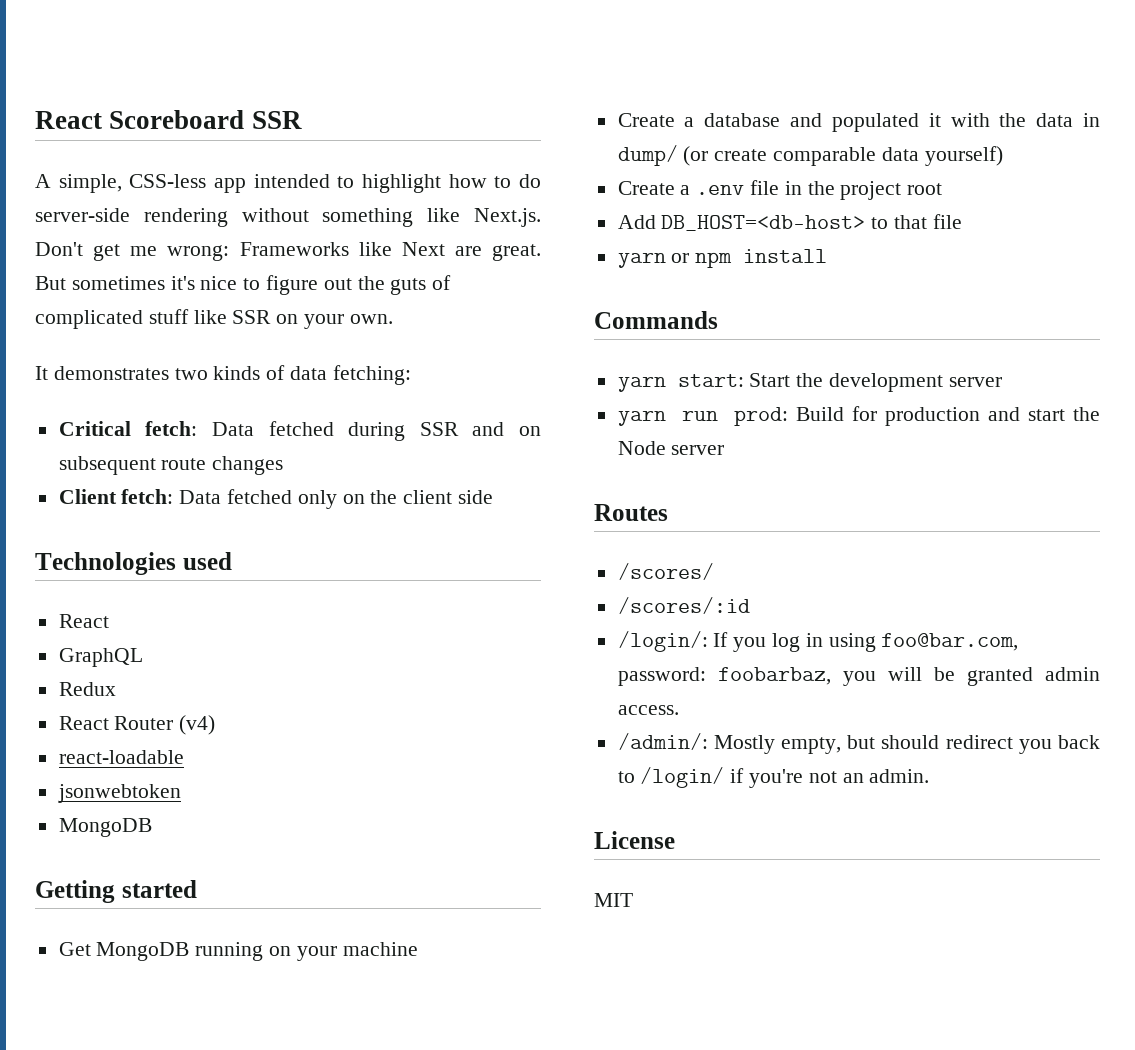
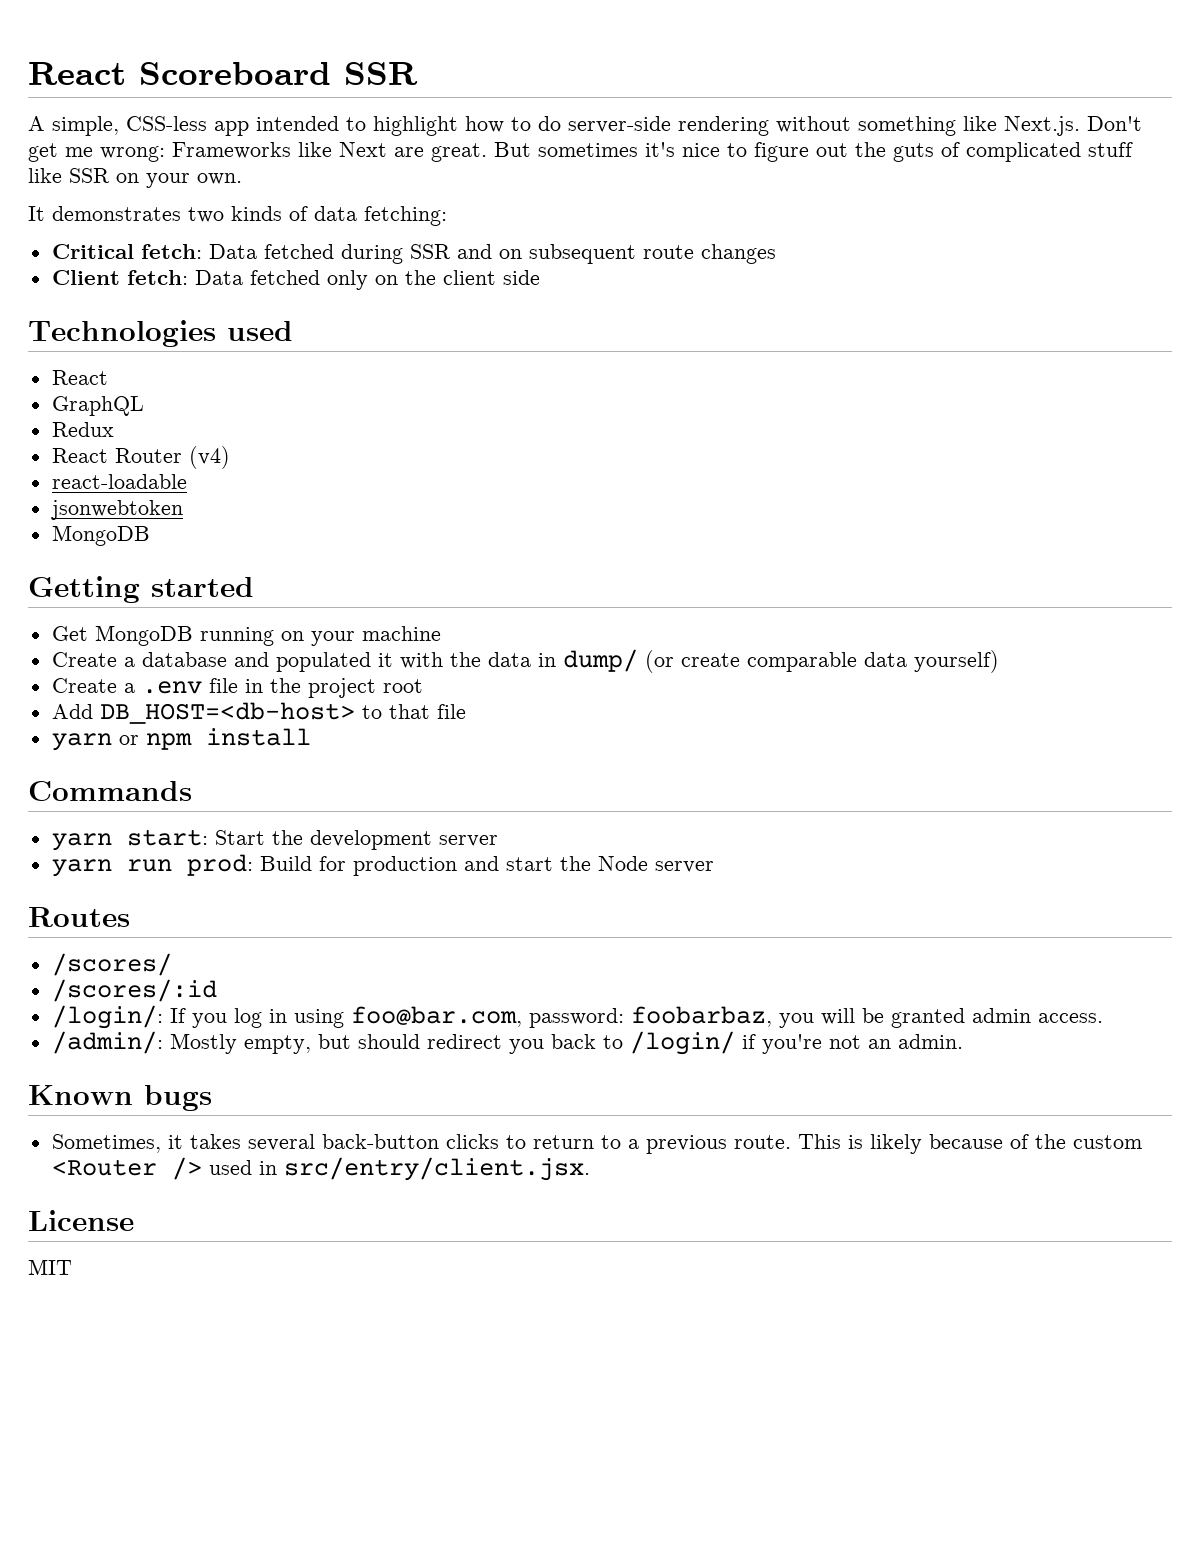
(930, 776) none -> [28,1085,212,1111] [51,1134,1142,1154] [51,1157,590,1181] // Known bugs // Sometimes, it takes several back-button clicks to return to a previous route. This is likely because of the custom <Router /> used in src/entry/client.jsx.

